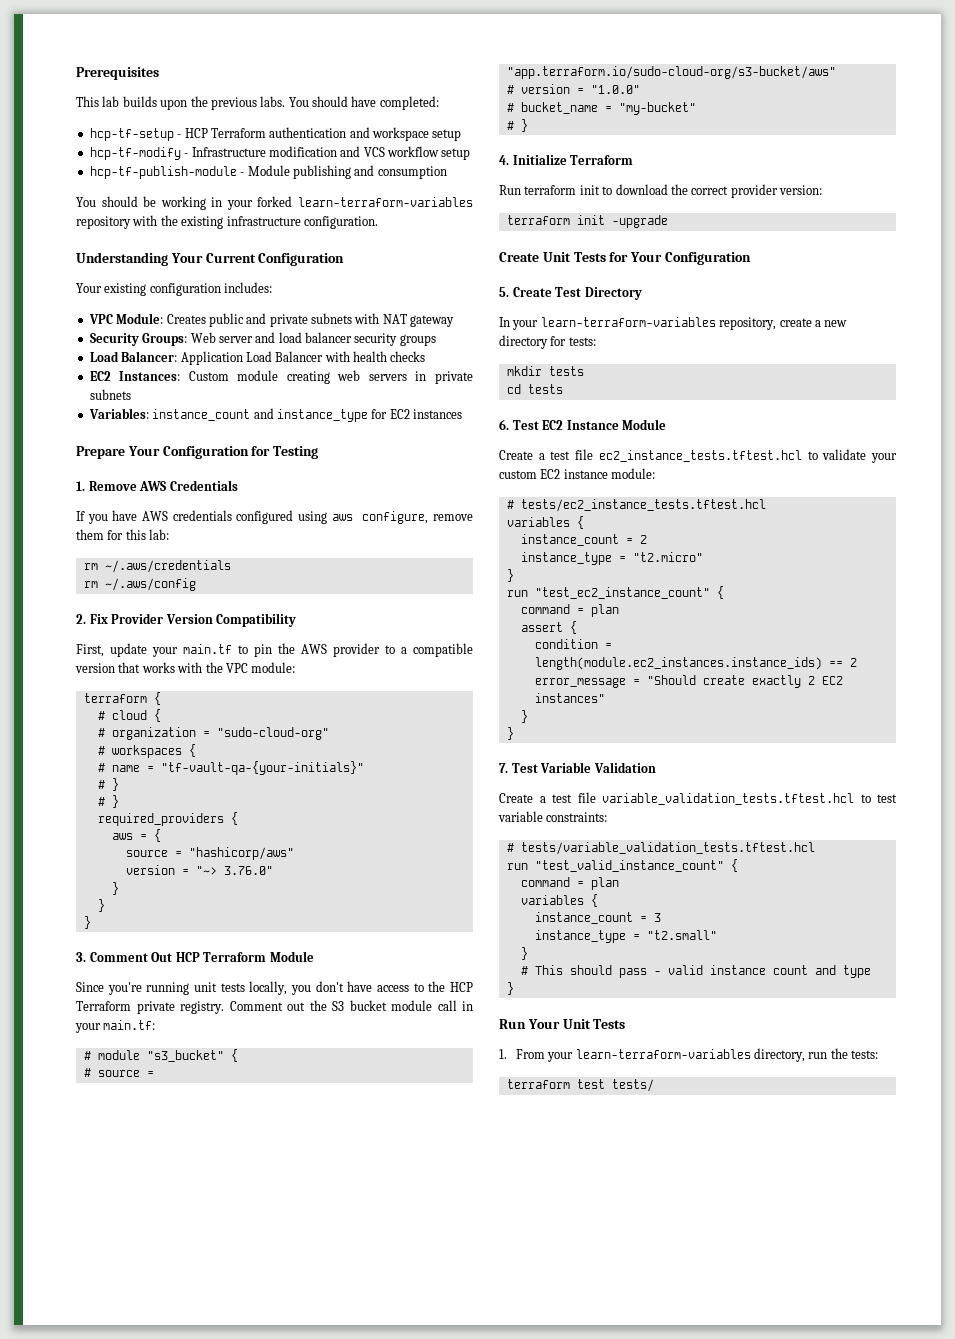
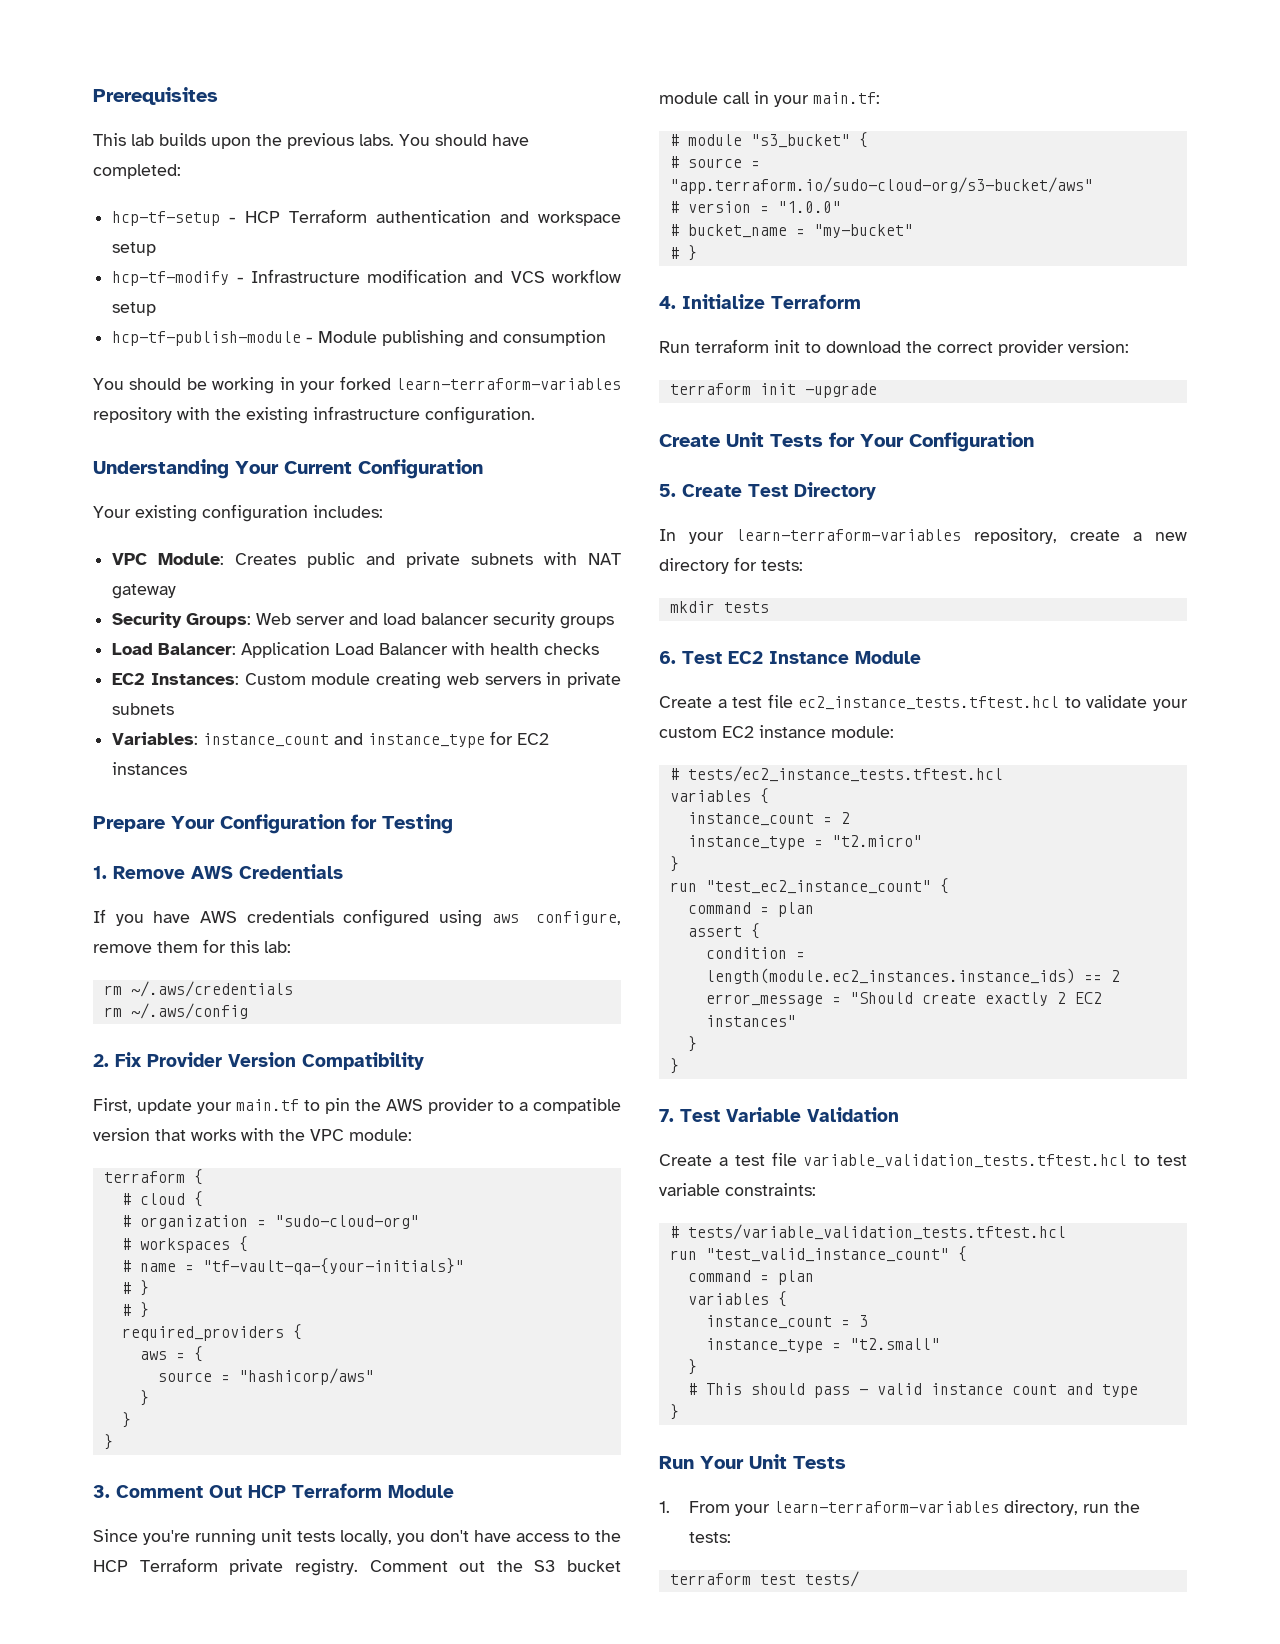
[125,865,273,875] // version = "~> 3.76.0" -> (374, 1376) none
[506,384,563,394] // cd tests -> (769, 607) none

